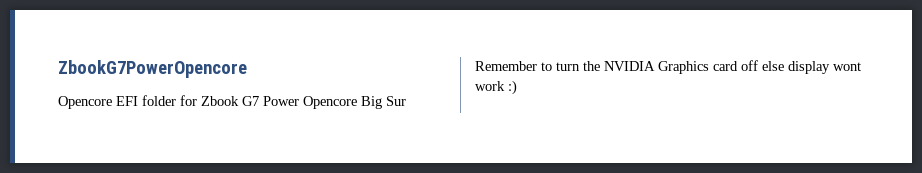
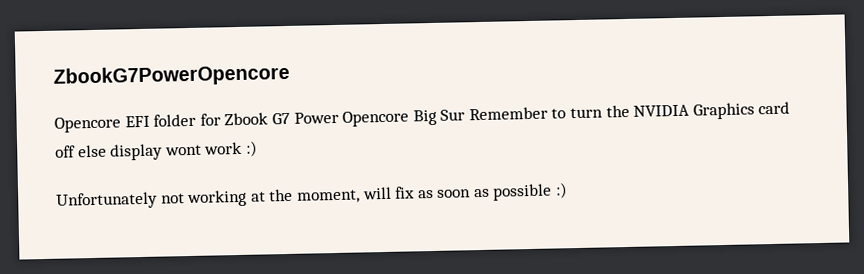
(517, 87) none -> [56,182,569,210] // Unfortunately not working at the moment, will fix as soon as possible :)

